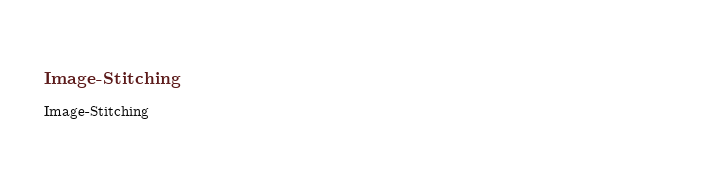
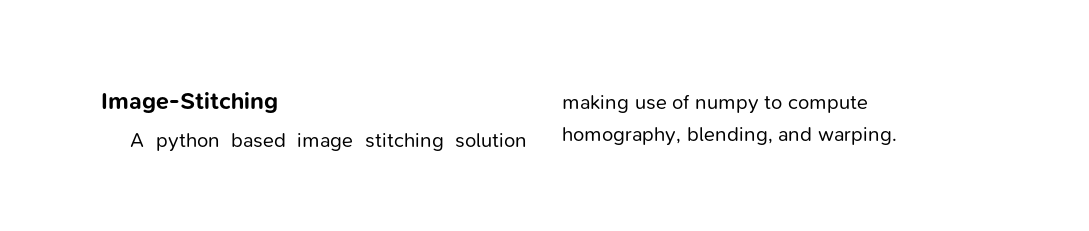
[44,106,149,119] Image-Stitching -> [130,133,527,152] [562,94,868,114] [562,127,897,146] A python based image stitching solution making use of numpy to compute homography, blending, and warping.

